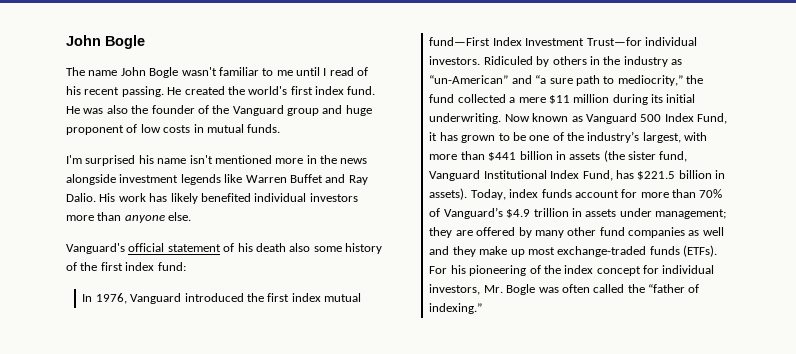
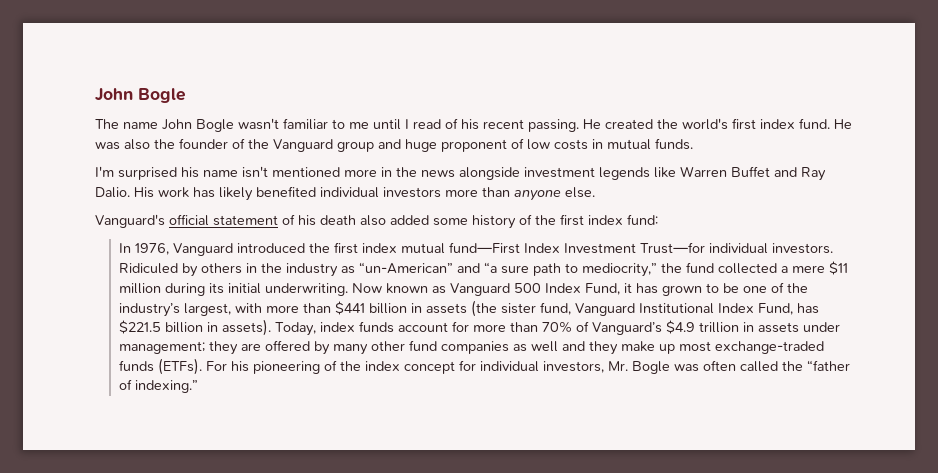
(311, 247) none -> [390,215,429,225] added

